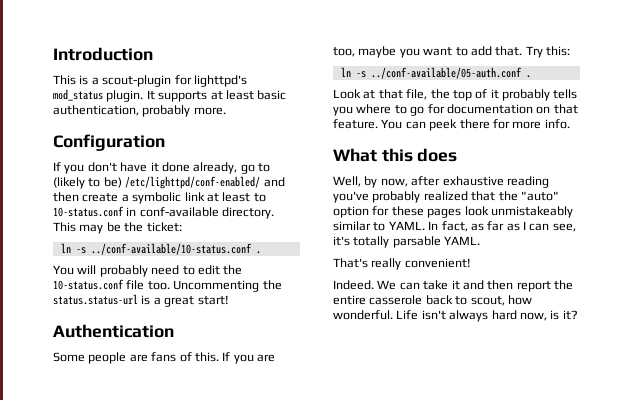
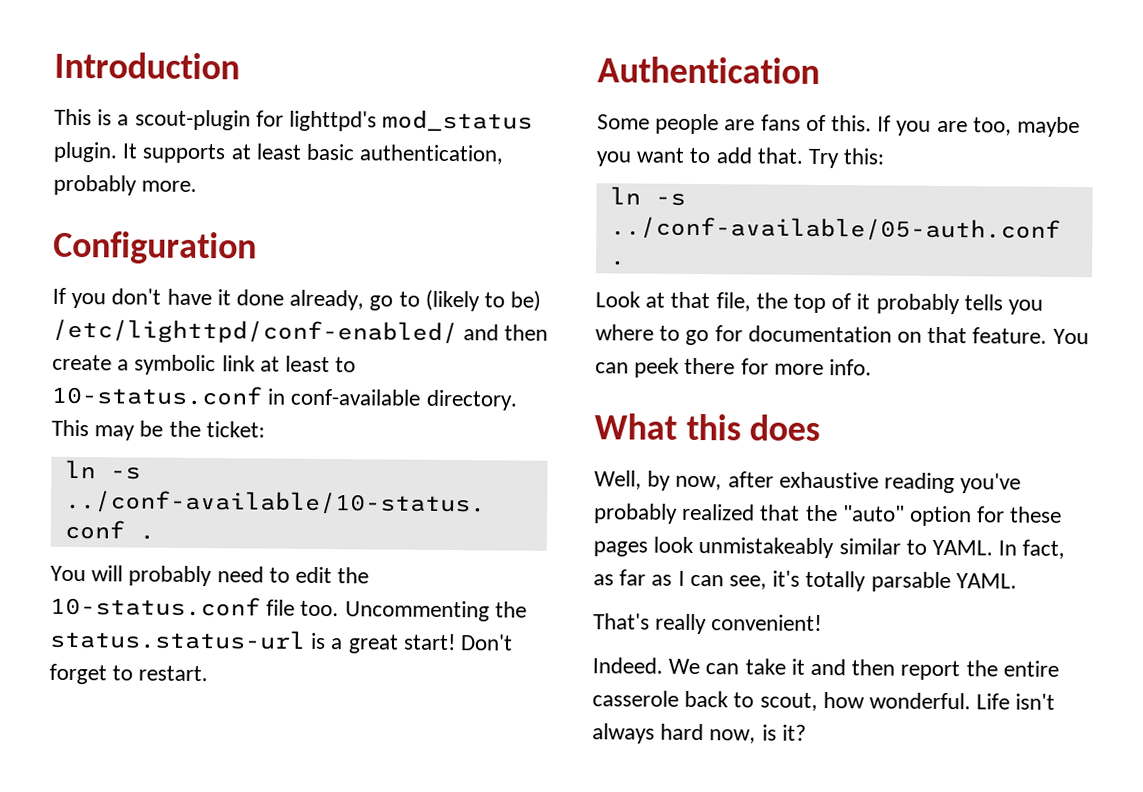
(229, 300) none -> [460,634,514,651] [49,663,209,685] Don't forget to restart.

